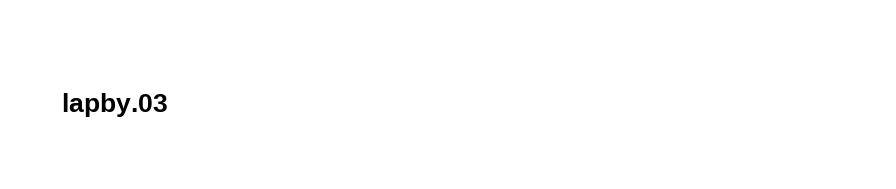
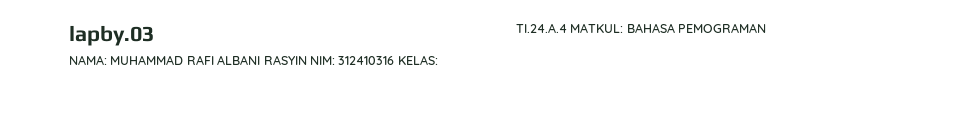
(168, 105) none -> [69,55,438,65] [516,23,767,33] // NAMA: MUHAMMAD RAFI ALBANI RASYIN NIM: 312410316 KELAS: TI.24.A.4 MATKUL: BAHASA PEMOGRAMAN

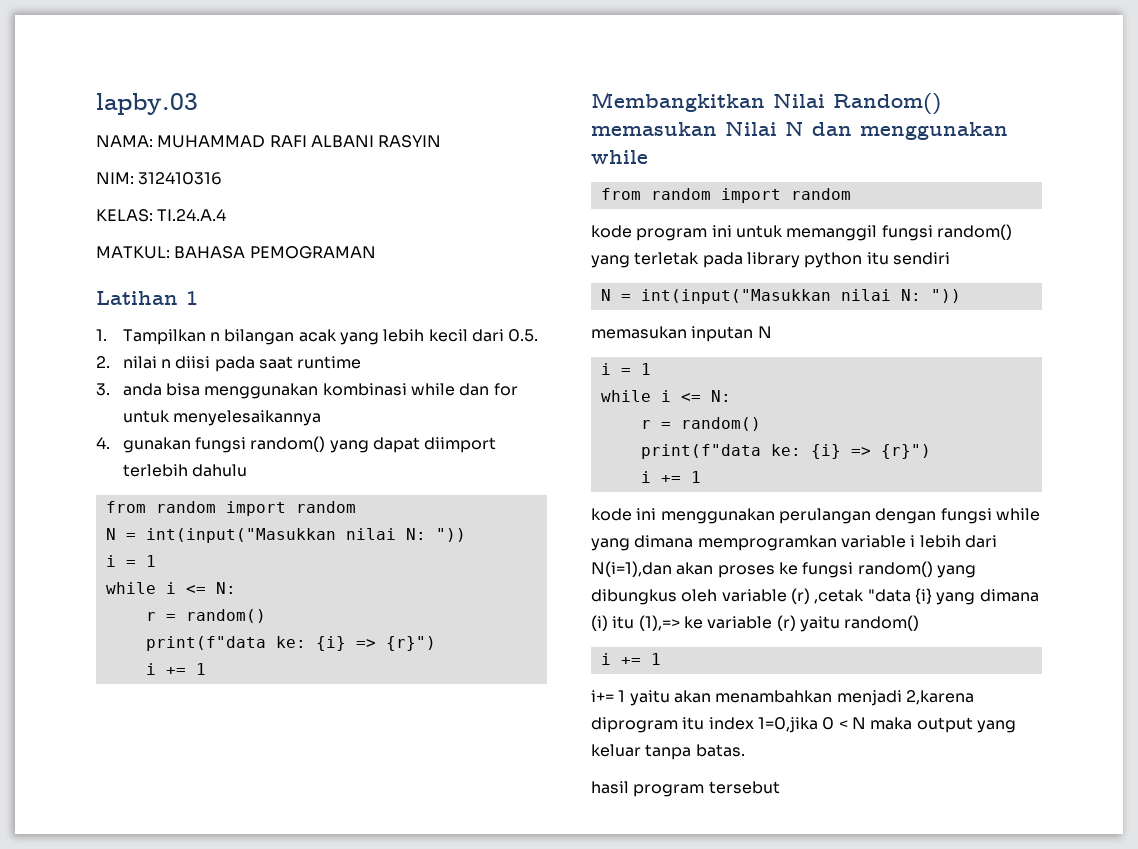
(307, 60) none -> (442, 141) //
(395, 60) none -> (223, 178) //
(567, 28) none -> (227, 215) //
(767, 28) none -> [96,291,198,305] [96,329,539,345] [96,356,362,372] [96,383,518,399] [122,410,322,426] [96,436,497,453] [122,464,248,477] [105,501,356,516] [105,528,466,543] [105,555,156,567] [105,582,236,594] [145,609,266,623] [145,636,436,651] [145,663,206,675] [591,92,941,115] [591,121,1008,140] [591,150,648,164] [600,188,851,203] [591,224,1012,241] [591,252,950,268] [600,289,961,304] [591,326,772,342] [600,363,651,375] [600,390,731,402] [640,417,761,431] [640,444,931,459] [640,471,701,483] [591,508,1040,524] [591,535,997,551] [591,561,976,578] [591,588,1039,605] [591,615,920,632] [600,653,661,665] [591,690,974,706] [591,717,1016,733] [591,744,745,760] [591,781,780,797] // Latihan 1 // 1. Tampilkan n bilangan acak yang lebih kecil dari 0.5. // 2. nilai n diisi pada saat runtime // 3. anda bisa menggunakan kombinasi while dan for untuk menyelesaikannya // 4. gunakan fungsi random() yang dapat diimport terlebih dahulu // from random import random // N = int(input("Masukkan nilai N: ")) // i = 1 // while i <= N: // r = random() // print(f"data ke: {i} => {r}") // i += 1 // Membangkitkan Nilai Random() memasukan Nilai N dan menggunakan while // from random import random // kode program ini untuk memanggil fungsi random() yang terletak pada library python itu sendiri // N = int(input("Masukkan nilai N: ")) // memasukan inputan N // i = 1 // while i <= N: // r = random() // print(f"data ke: {i} => {r}") // i += 1 // kode ini menggunakan perulangan dengan fungsi while yang dimana memprogramkan variable i lebih dari N(i=1),dan akan proses ke fungsi random() yang dibungkus oleh variable (r) ,cetak "data {i} yang dimana (i) itu (1),=> ke variable (r) yaitu random() // i += 1 // i+= 1 yaitu akan menambahkan menjadi 2,karena diprogram itu index 1=0,jika 0 < N maka output yang keluar tanpa batas. // hasil program tersebut

